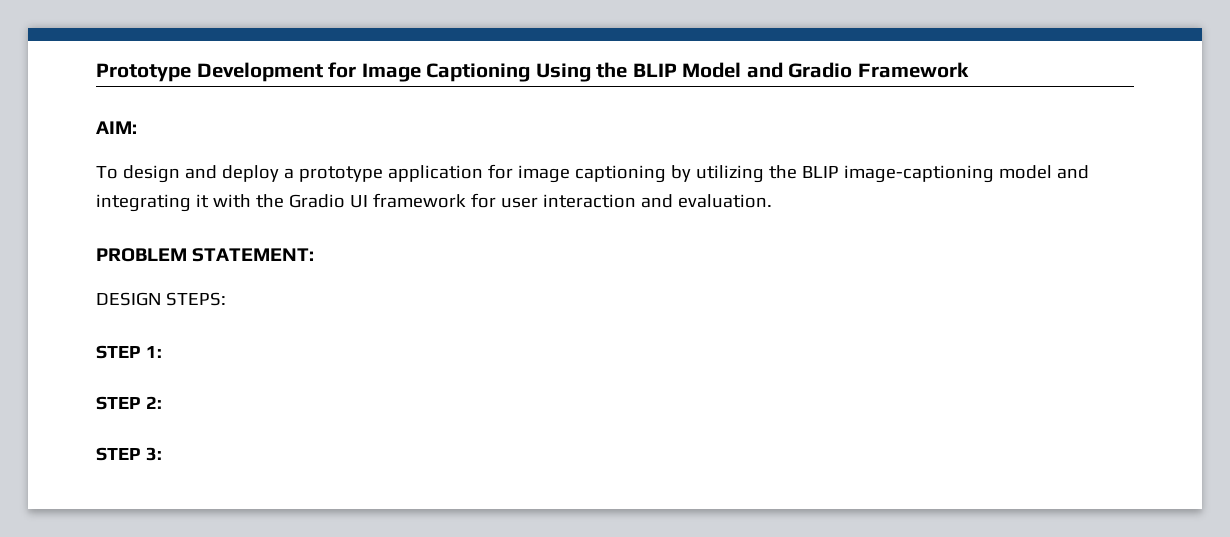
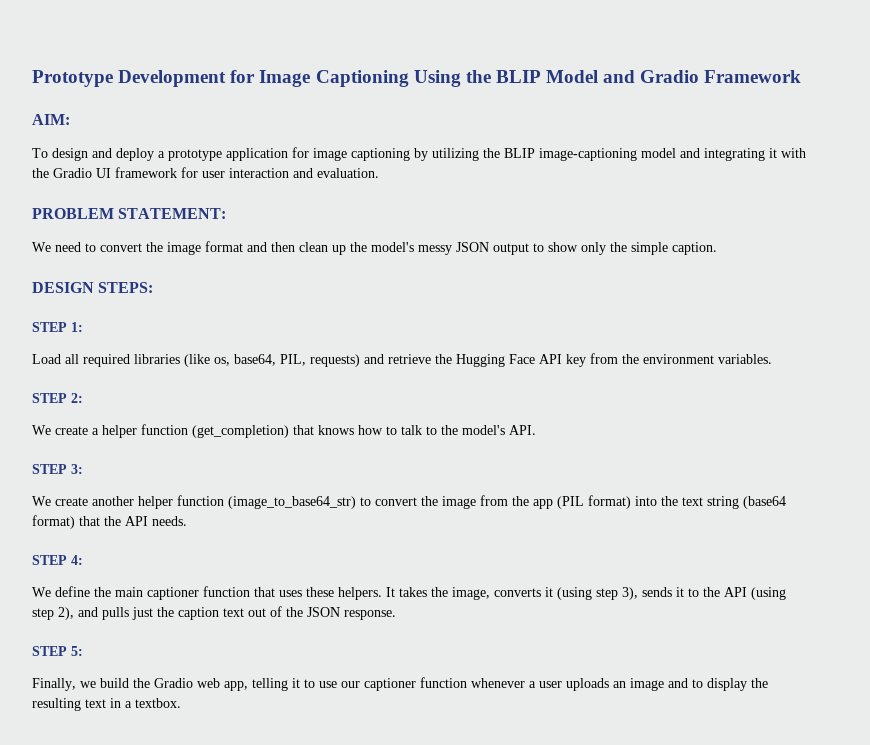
[96,292,226,306] [96,345,162,359] [96,396,162,410] [96,447,162,461] DESIGN STEPS: // STEP 1: // STEP 2: // STEP 3: -> [32,241,717,255] [32,282,154,293] [32,322,83,332] [32,353,772,367] [32,393,83,403] [32,424,536,438] [32,464,83,474] [32,495,786,509] [32,515,187,529] [32,555,83,565] [32,586,786,600] [32,606,396,620] [32,646,83,656] [32,677,768,691] [32,698,181,711] We need to convert the image format and then clean up the model's messy JSON output to show only the simple caption. // DESIGN STEPS: // STEP 1: // Load all required libraries (like os, base64, PIL, requests) and retrieve the Hugging Face API key from the environment variables. // STEP 2: // We create a helper function (get_completion) that knows how to talk to the model's API. // STEP 3: // We create another helper function (image_to_base64_str) to convert the image from the app (PIL format) into the text string (base64 format) that the API needs. // STEP 4: // We define the main captioner function that uses these helpers. It takes the image, converts it (using step 3), sends it to the API (using step 2), and pulls just the caption text out of the JSON response. // STEP 5: // Finally, we build the Gradio web app, telling it to use our captioner function whenever a user uploads an image and to display the resulting text in a textbox.

